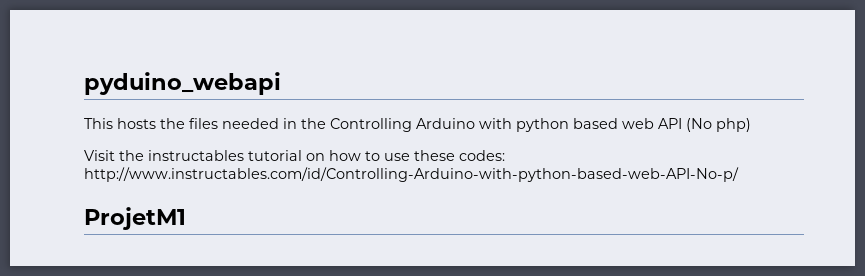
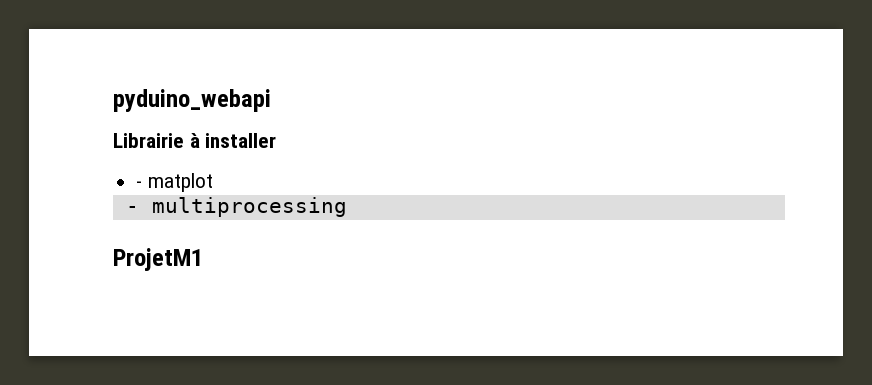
[84,118,751,132] [84,150,505,161] [84,167,739,182] This hosts the files needed in the Controlling Arduino with python based web API (No php) // Visit the instructables tutorial on how to use these codes: http://www.instructables.com/id/Controlling-Arduino-with-python-based-web-API-No-p/ -> [113,133,277,148] [136,173,213,192] [125,197,347,217] Librairie à installer // - matplot // - multiprocessing

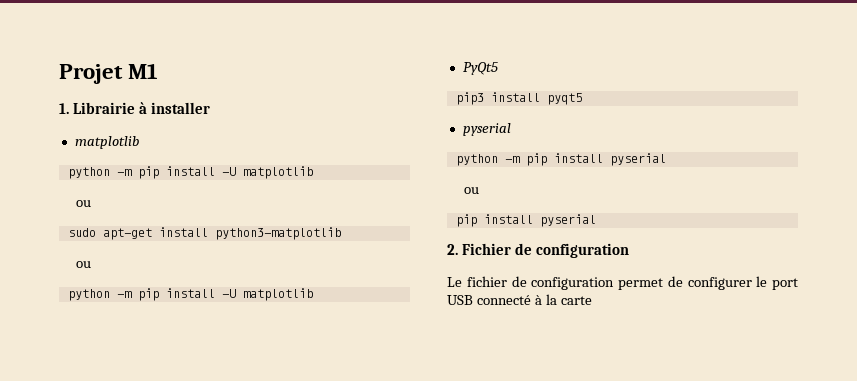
[113,89,271,112] pyduino_webapi // -> [59,63,159,84] [59,103,69,114] Projet M1 // 1.
[136,173,213,192] [125,197,347,217] [113,248,203,271] - matplot // - multiprocessing // ProjetM1 -> [74,136,139,149] [67,166,313,179] [76,200,92,207] [67,227,341,240] [76,261,92,268] [67,288,313,301] [462,62,498,75] [455,92,582,105] [462,123,511,136] [455,153,666,166] [464,187,480,194] [455,214,596,227] [447,243,629,258] [447,276,798,290] [447,294,592,305] matplotlib // python -m pip install -U matplotlib // ou // sudo apt-get install python3-matplotlib // ou // python -m pip install -U matplotlib // PyQt5 // pip3 install pyqt5 // pyserial // python -m pip install pyserial // ou // pip install pyserial // 2. Fichier de configuration // Le fichier de configuration permet de configurer le port USB connecté à la carte

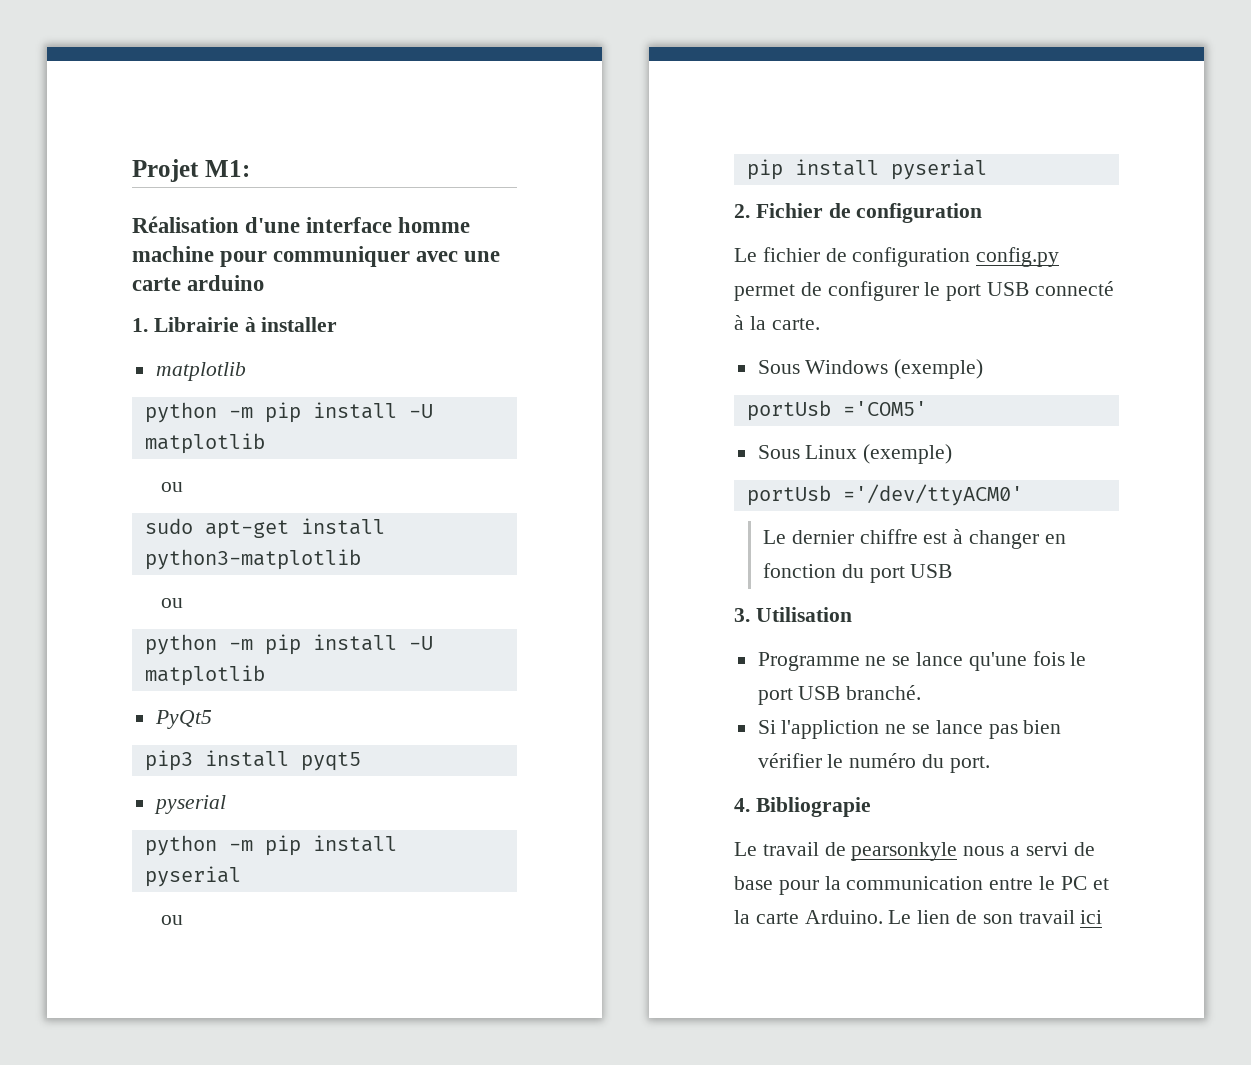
[128,63,159,79] M1 -> [204,160,250,177] [132,216,471,233] [132,246,501,267] [132,275,265,291] M1: // Réalisation d'une interface homme machine pour communiquer avec une carte arduino
(615, 283) none -> [976,247,1060,267] config.py
[560,296,592,305] carte -> [771,318,820,330] [757,359,984,379] [746,400,927,421] [757,444,953,464] [746,484,1023,506] [762,529,1066,549] [762,563,953,583] [734,607,852,622] [757,651,1087,671] [757,685,922,705] [757,720,1062,739] [757,753,990,773] [734,797,871,817] [734,842,1095,861] [734,876,1109,895] [734,910,1103,924] carte. // Sous Windows (exemple) // portUsb ='COM5' // Sous Linux (exemple) // portUsb ='/dev/ttyACM0' // Le dernier chiffre est à changer en fonction du port USB // 3. Utilisation // Programme ne se lance qu'une fois le port USB branché. // Si l'appliction ne se lance pas bien vérifier le numéro du port. // 4. Bibliograpie // Le travail de pearsonkyle nous a servi de base pour la communication entre le PC et la carte Arduino. Le lien de son travail ici

